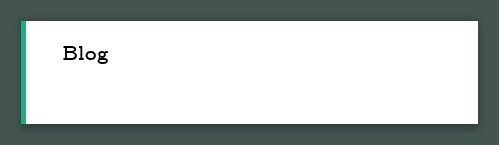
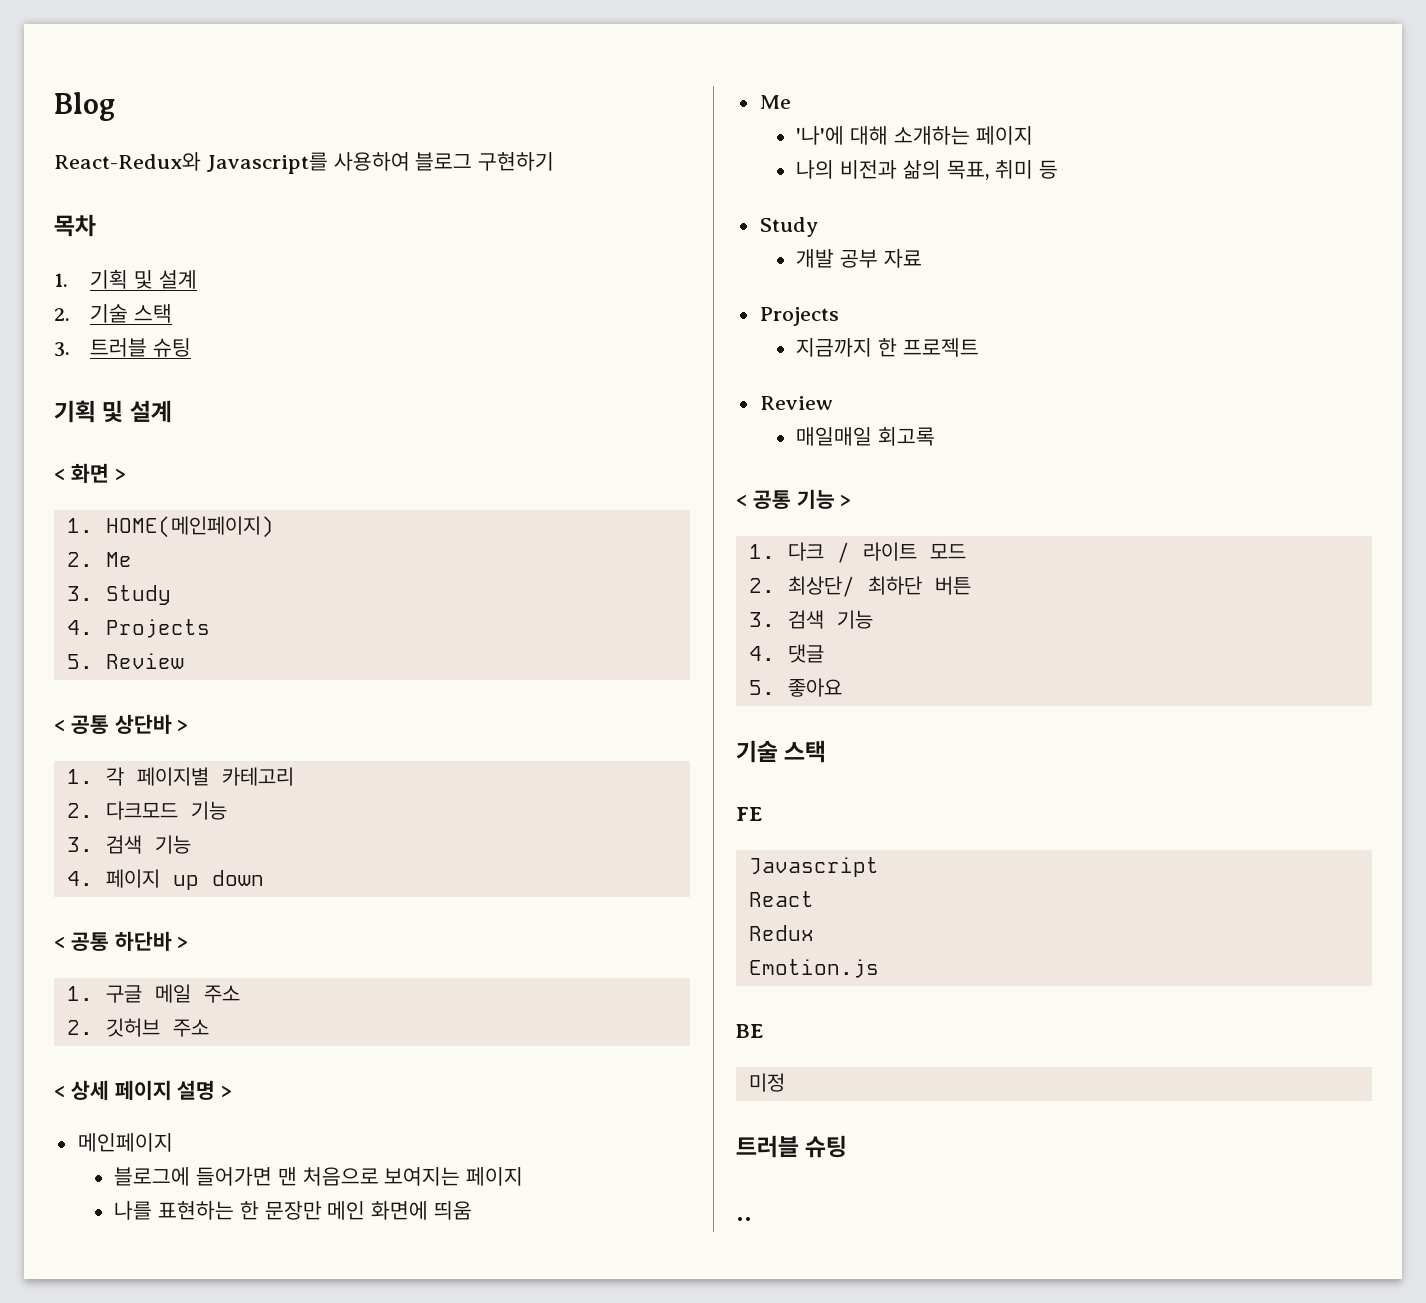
(109, 55) none -> [54,152,555,174] [54,214,96,237] [54,269,198,289] [54,304,173,323] [54,338,192,357] [54,400,172,423] [54,463,126,483] [66,516,274,538] [66,552,132,567] [66,585,171,605] [66,619,210,638] [66,653,184,669] [54,714,189,734] [66,767,294,786] [66,801,227,820] [66,835,191,854] [66,869,264,890] [54,931,189,951] [66,984,240,1003] [66,1018,209,1037] [54,1080,233,1100] [77,1133,173,1152] [114,1167,524,1186] [114,1201,472,1220] [759,95,791,109] [796,126,1033,145] [796,160,1059,180] [759,217,818,237] [796,249,922,268] [759,307,839,326] [796,338,979,357] [759,396,833,410] [796,427,935,446] [736,489,852,509] [748,542,966,563] [748,576,971,597] [748,610,873,629] [748,644,824,663] [748,678,842,697] [736,740,827,763] [736,807,762,821] [748,857,879,877] [748,891,814,907] [748,925,814,941] [748,959,879,978] [736,1024,763,1038] [748,1073,785,1092] [736,1135,848,1158] [736,1217,752,1221] // React-Redux와 Javascript를 사용하여 블로그 구현하기 // 목차 // 1. 기획 및 설계 // 2. 기술 스택 // 3. 트러블 슈팅 // 기획 및 설계 // < 화면 > // 1. HOME(메인페이지) // 2. Me // 3. Study // 4. Projects // 5. Review // < 공통 상단바 > // 1. 각 페이지별 카테고리 // 2. 다크모드 기능 // 3. 검색 기능 // 4. 페이지 up down // < 공통 하단바 > // 1. 구글 메일 주소 // 2. 깃허브 주소 // < 상세 페이지 설명 > // 메인페이지 // 블로그에 들어가면 맨 처음으로 보여지는 페이지 // 나를 표현하는 한 문장만 메인 화면에 띄움 // Me // '나'에 대해 소개하는 페이지 // 나의 비전과 삶의 목표, 취미 등 // Study // 개발 공부 자료 // Projects // 지금까지 한 프로젝트 // Review // 매일매일 회고록 // < 공통 기능 > // 1. 다크 / 라이트 모드 // 2. 최상단/ 최하단 버튼 // 3. 검색 기능 // 4. 댓글 // 5. 좋아요 // 기술 스택 // FE // Javascript // React // Redux // Emotion.js // BE // 미정 // 트러블 슈팅 // ..

